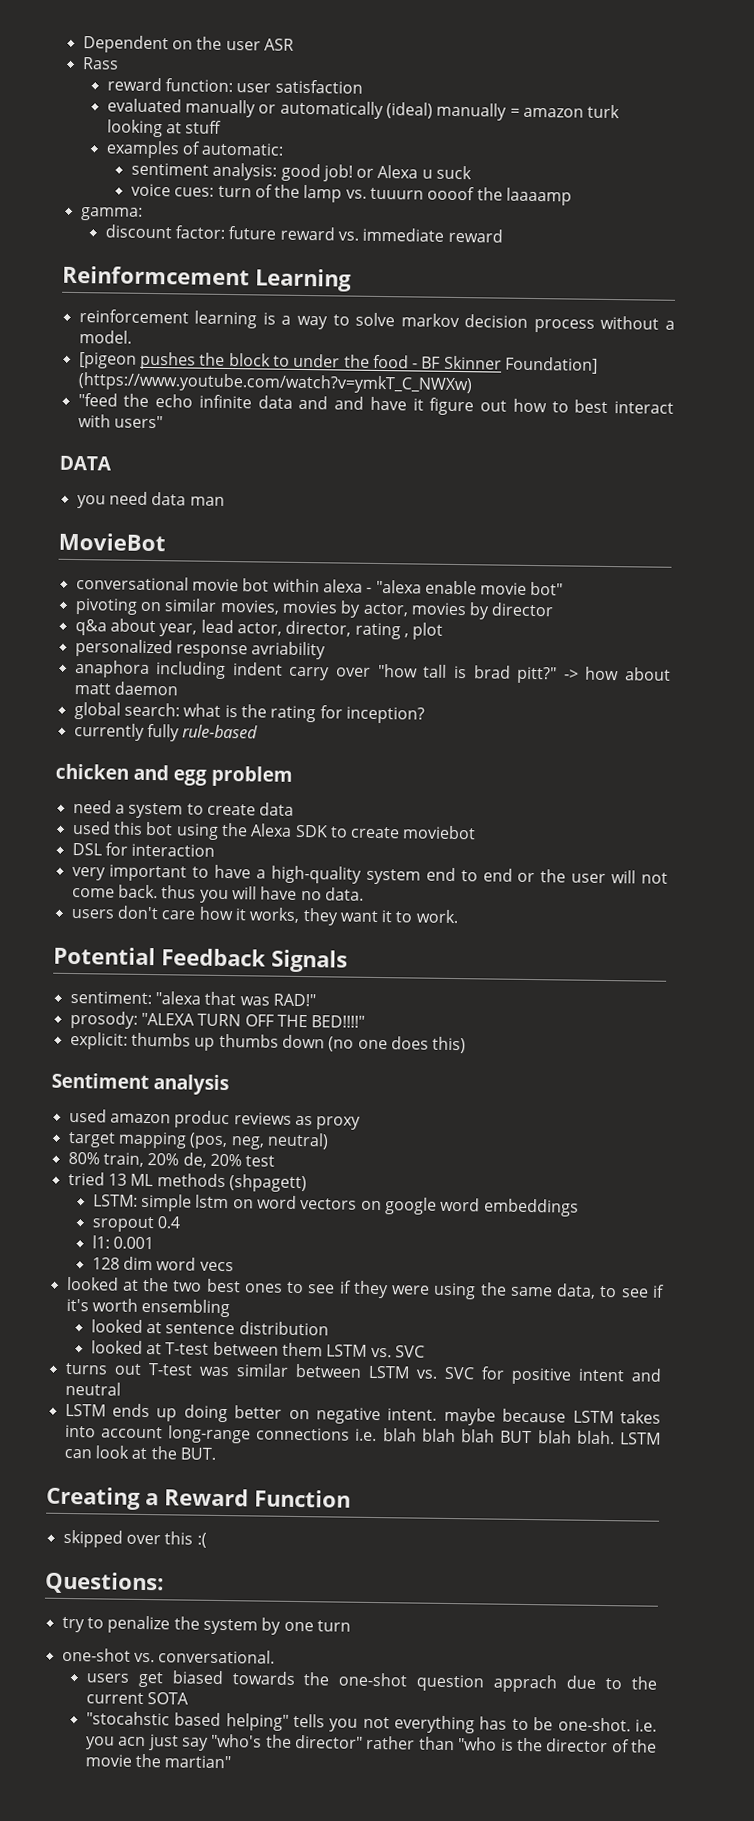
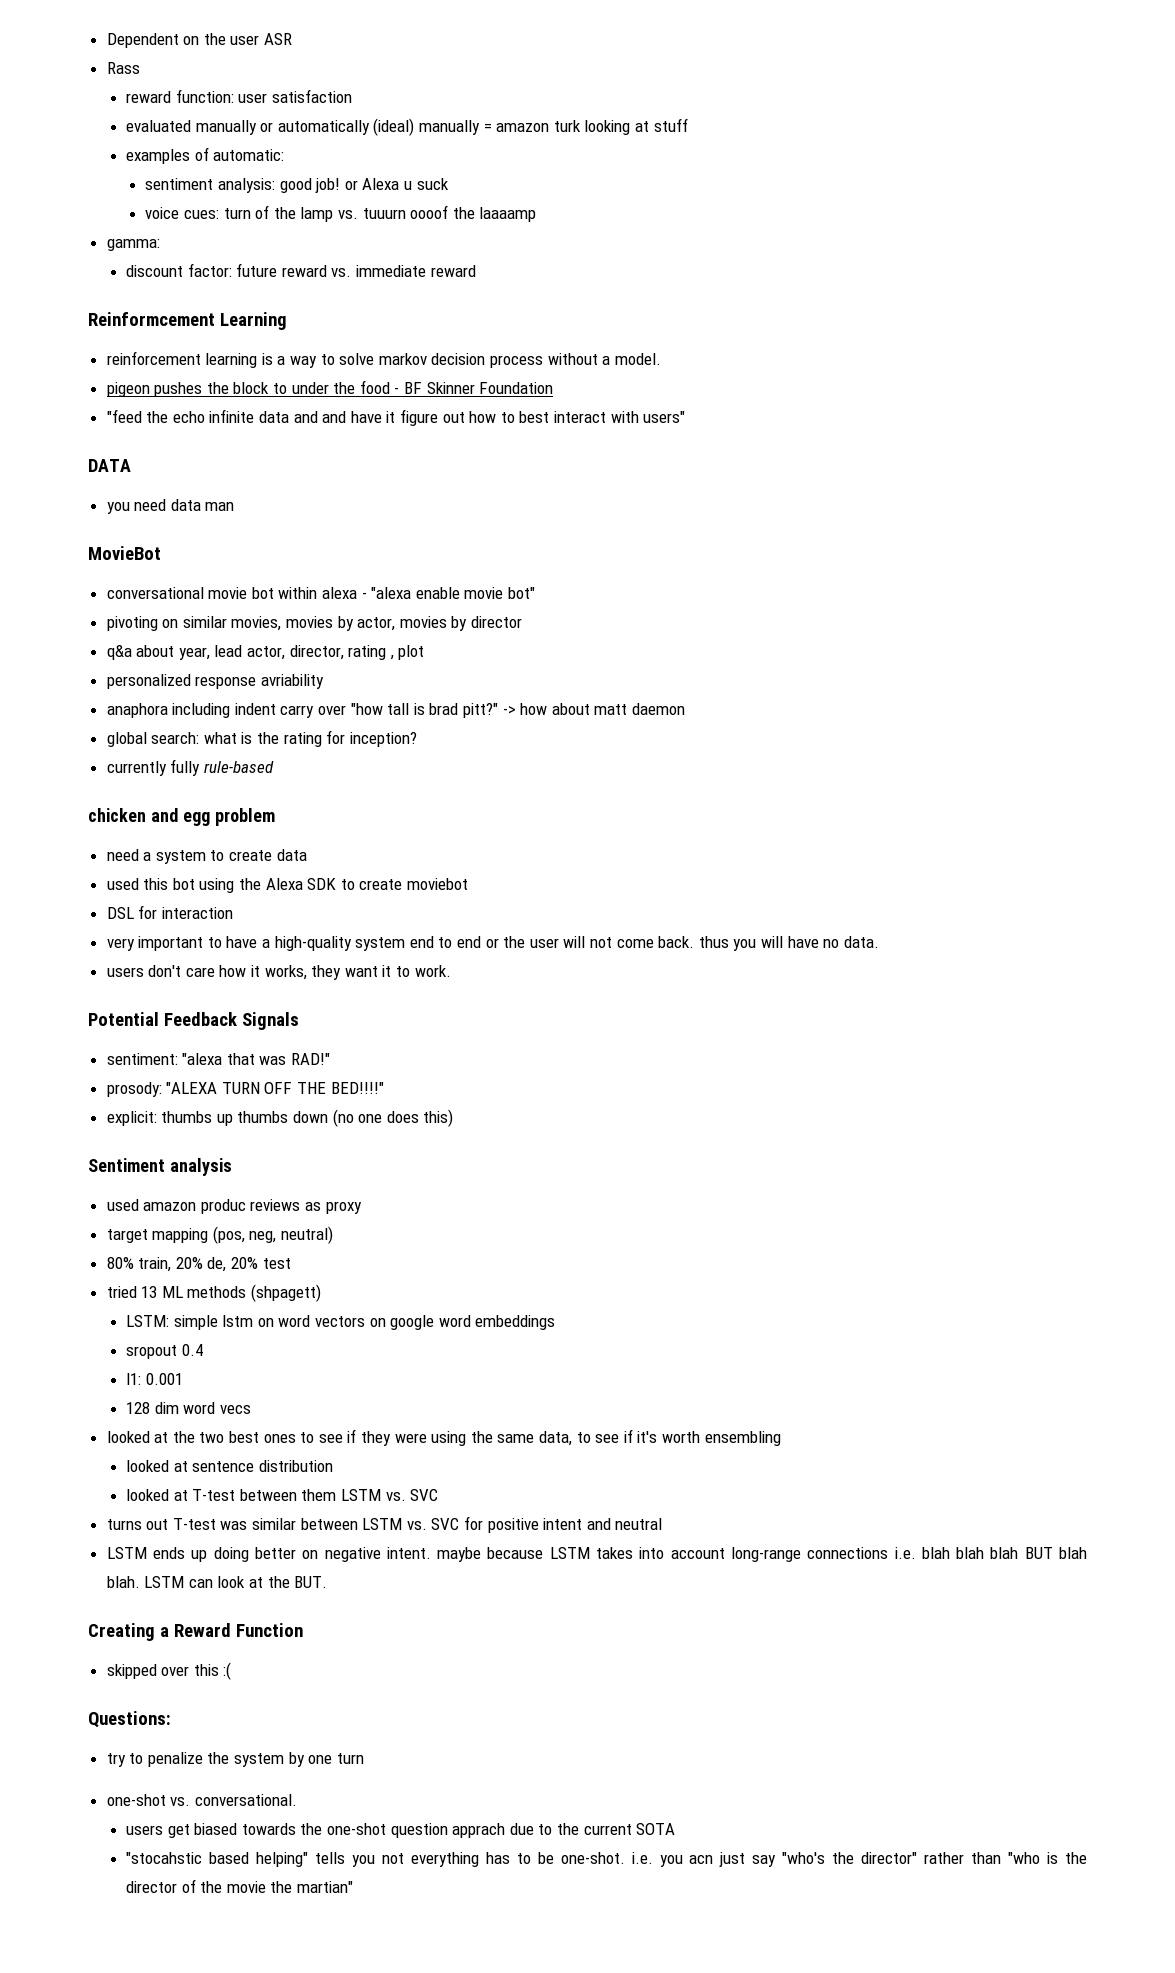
[78,352,137,369] [pigeon -> [106,382,150,397] pigeon
[505,356,599,374] [77,372,472,395] Foundation] (https://www.youtube.com/watch?v=ymkT_C_NWXw) -> [479,382,554,394] Foundation

